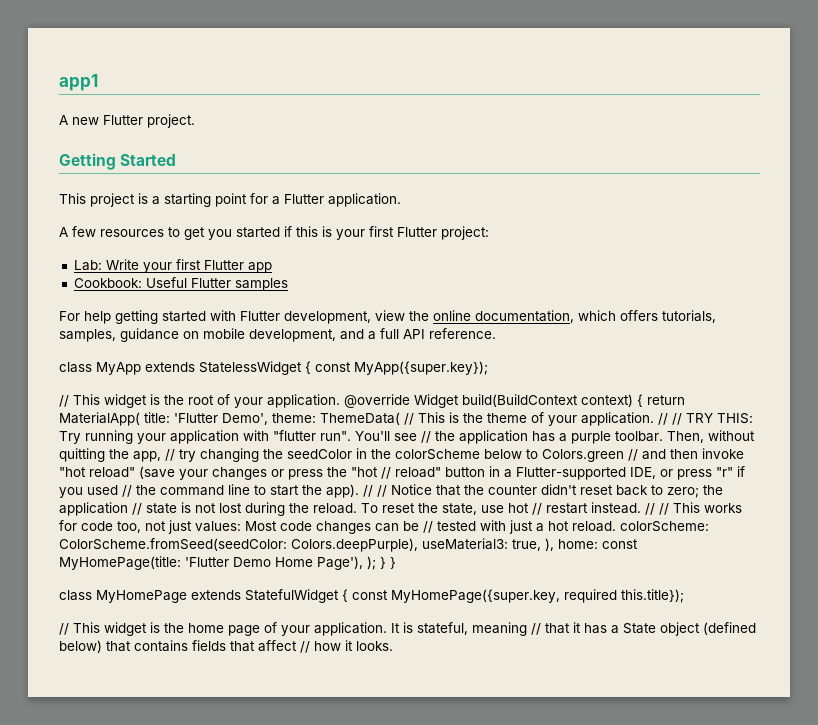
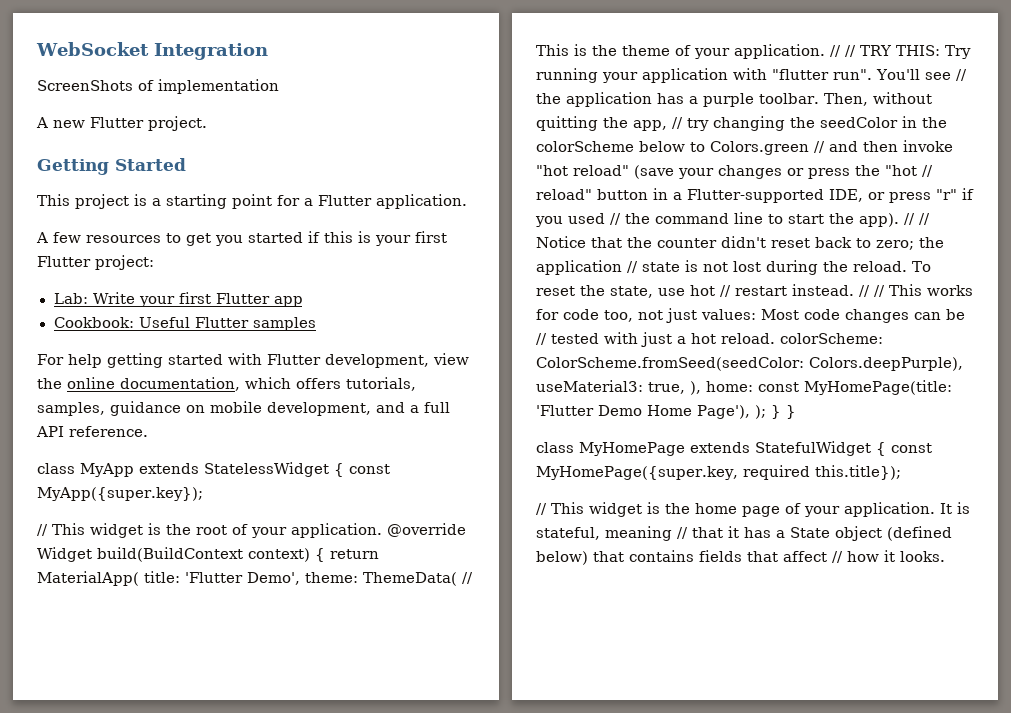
[59,74,98,91] app1 -> [36,42,268,60] [37,79,279,94] WebSocket Integration // ScreenShots of implementation

